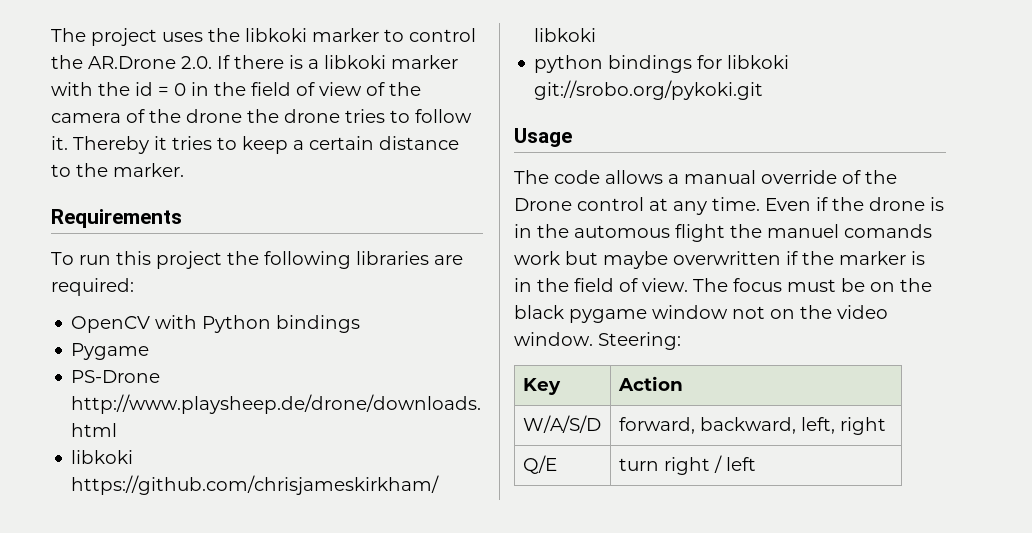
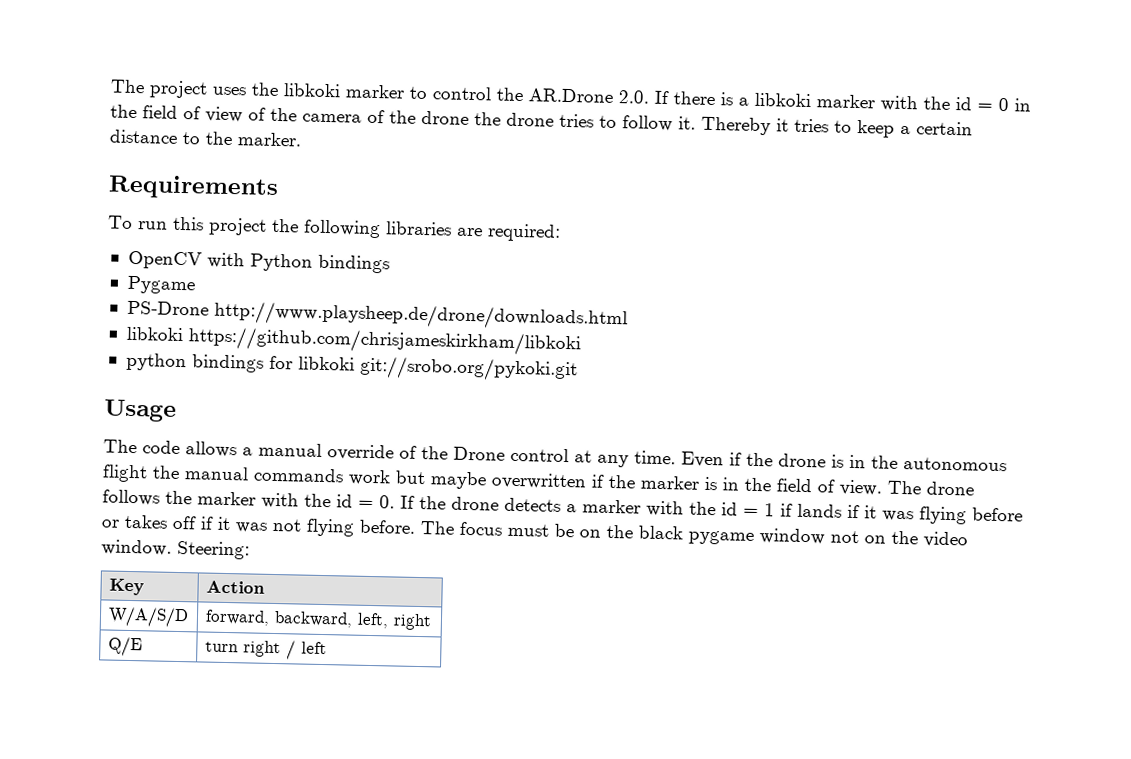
[574,225,670,238] automous -> [903,457,1007,472] autonomous
[767,224,932,238] manuel comands -> [184,466,344,483] manual commands
(728, 285) none -> [926,481,974,496] [102,489,1023,525] [101,514,455,537] drone follows the marker with the id = 0. If the drone detects a marker with the id = 1 if lands if it was flying before or takes off if it was not flying before. The

